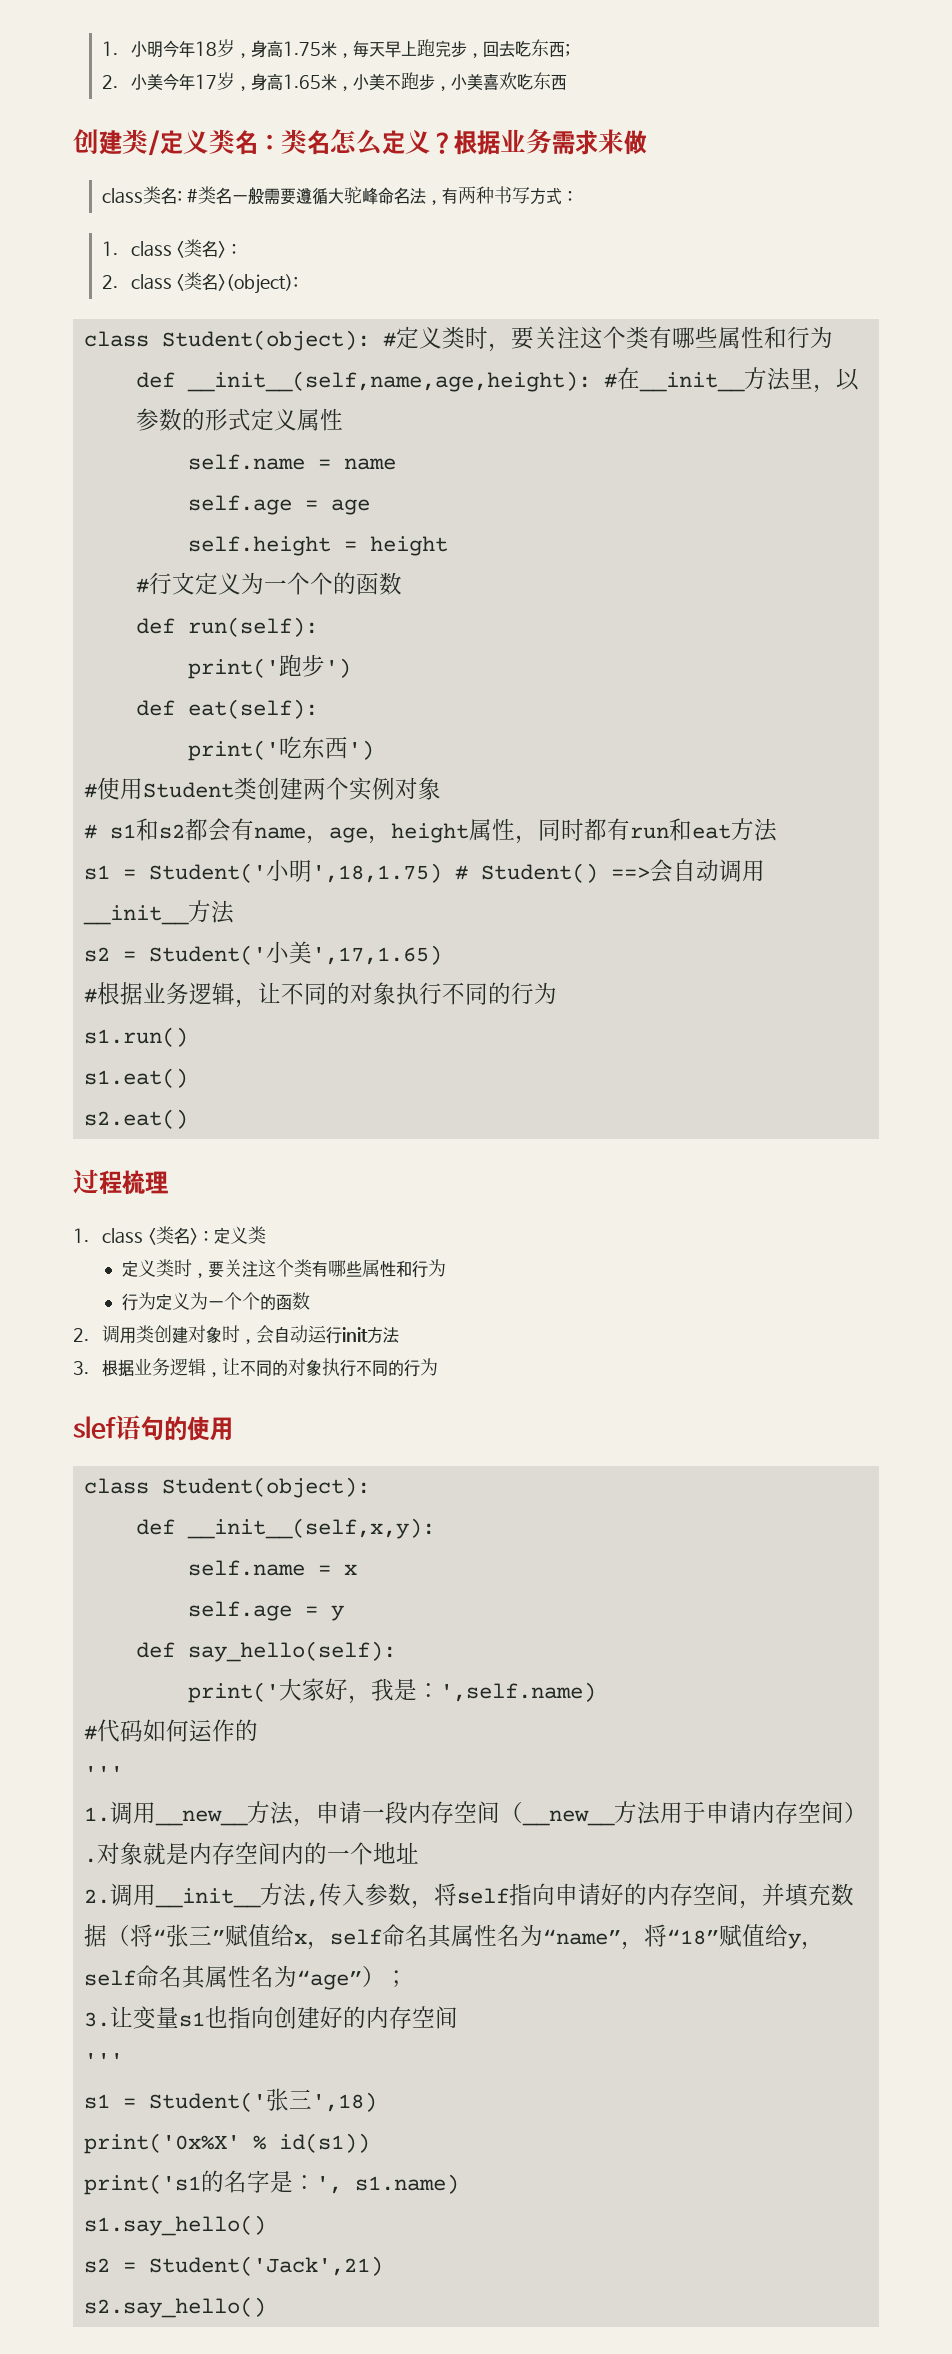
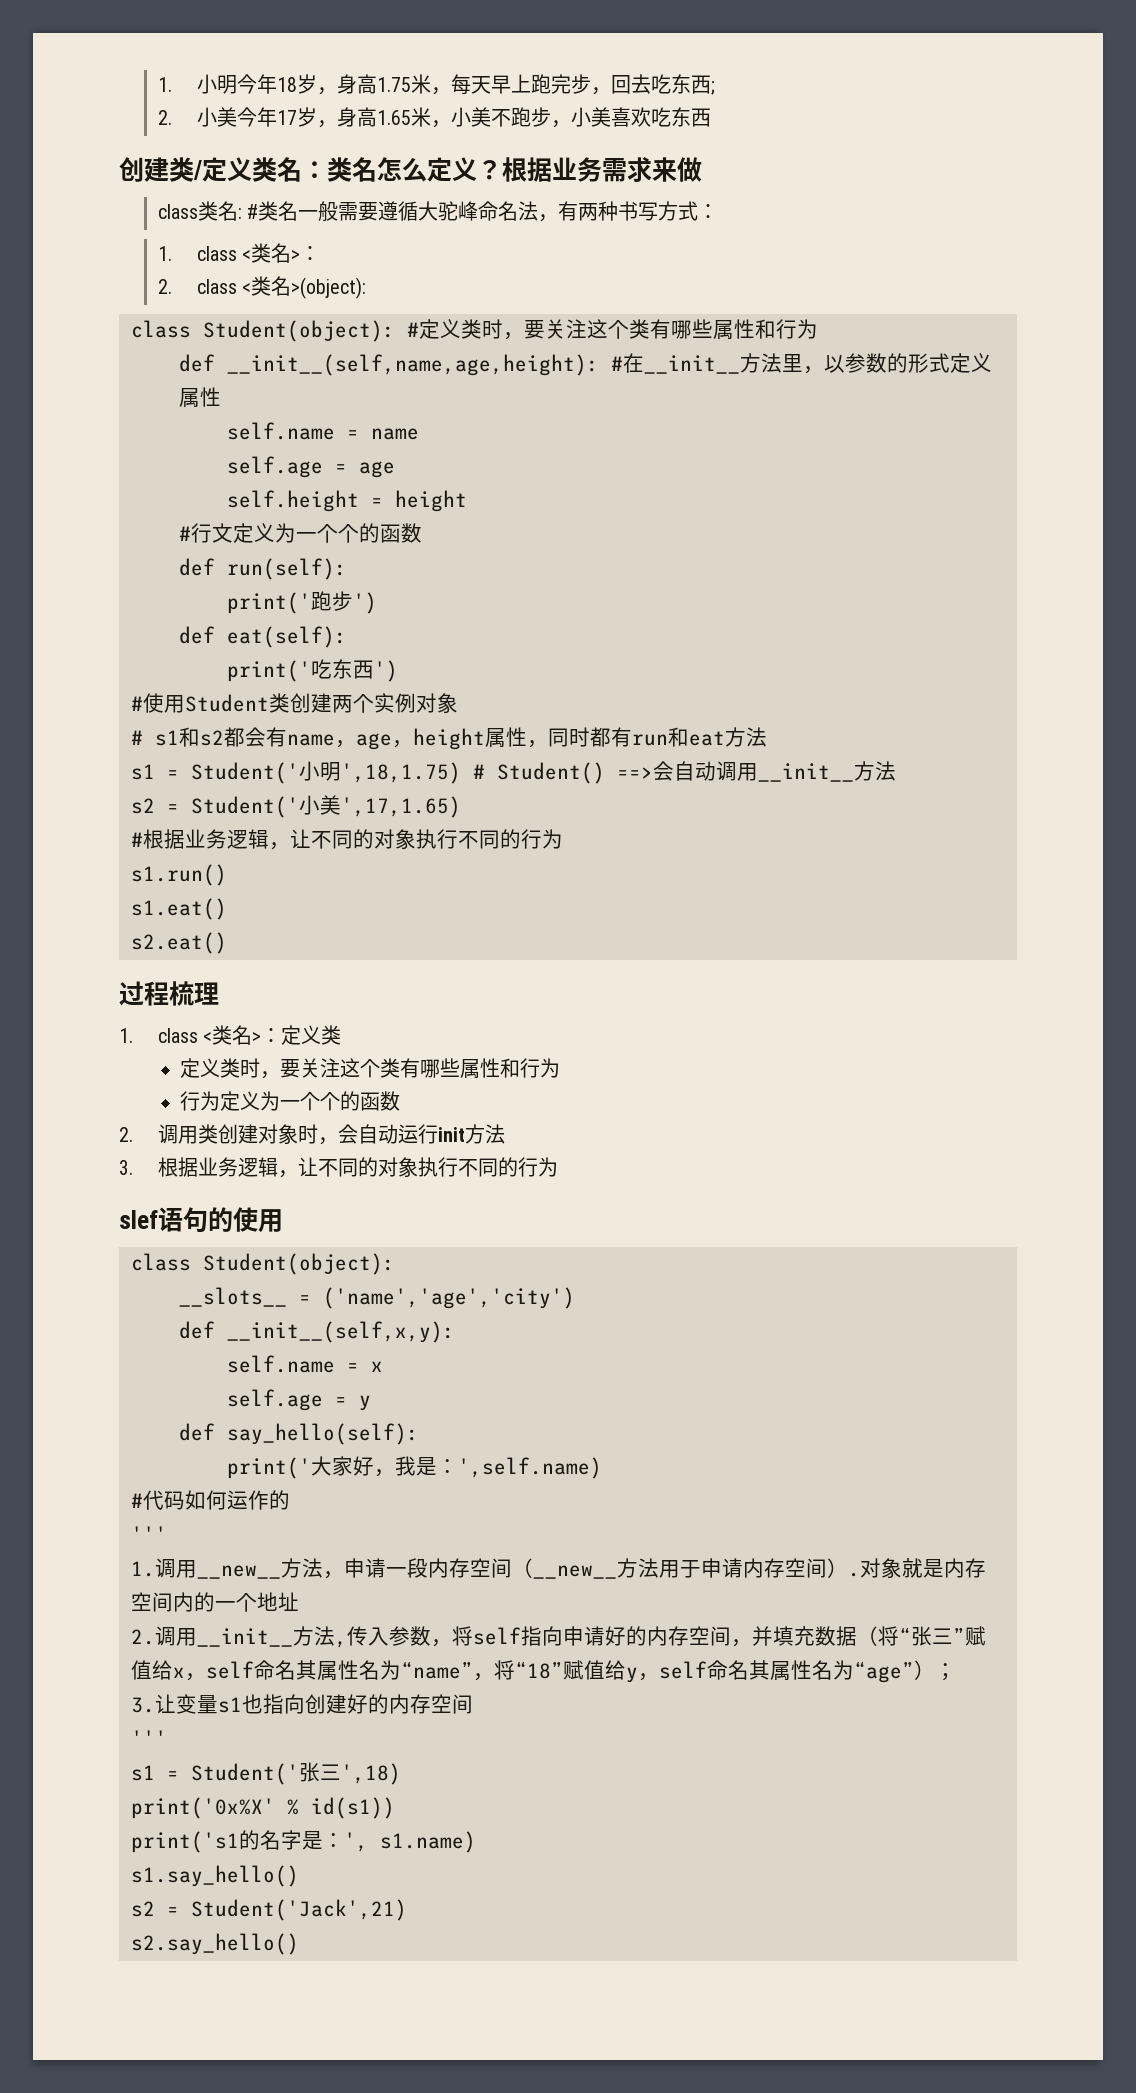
(370, 1487) none -> [179,1287,575,1309] // __slots__ = ('name','age','city')

